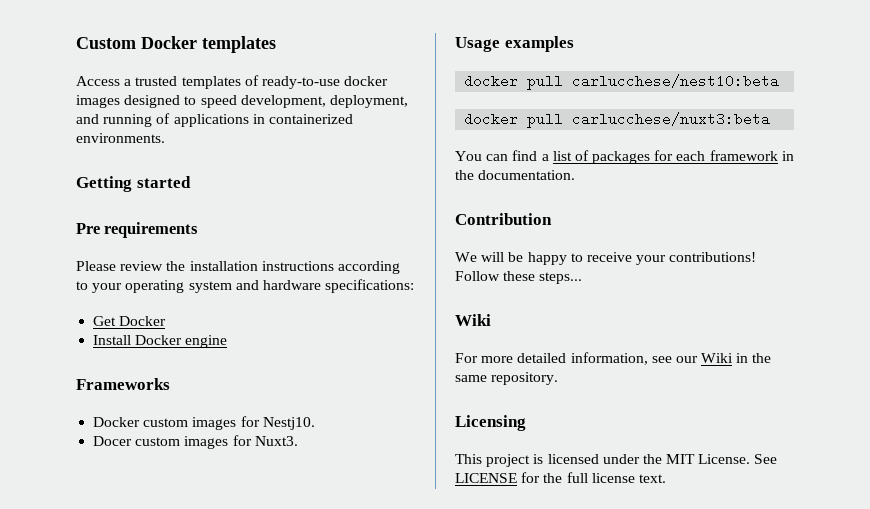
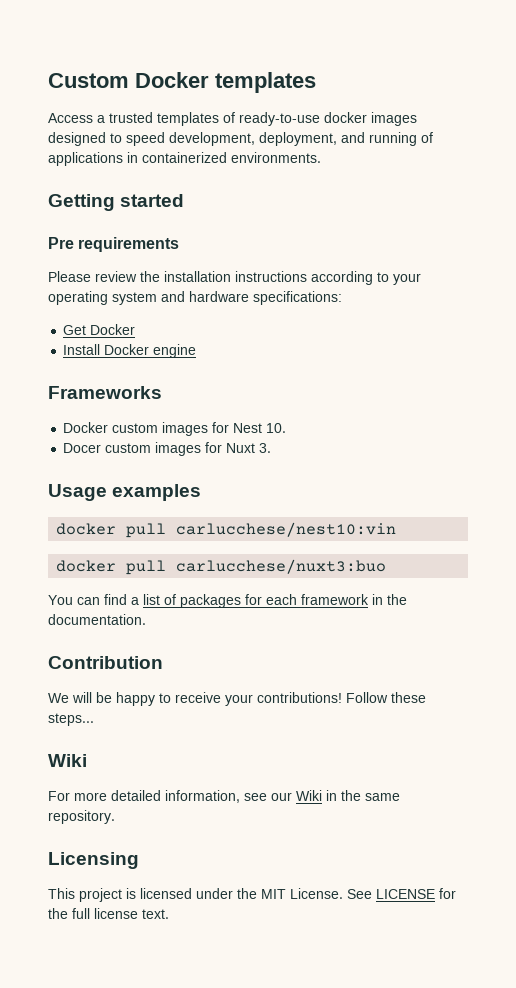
[262,417,315,430] Nestj10. -> [233,423,287,433] Nest 10.
[254,436,298,446] Nuxt3. -> [226,443,272,453] Nuxt 3.
[572,74,780,88] [464,112,771,128] carlucchese/nest10:beta // docker pull carlucchese/nuxt3:beta -> [176,522,397,537] [56,559,387,575] carlucchese/nest10:vin // docker pull carlucchese/nuxt3:buo

